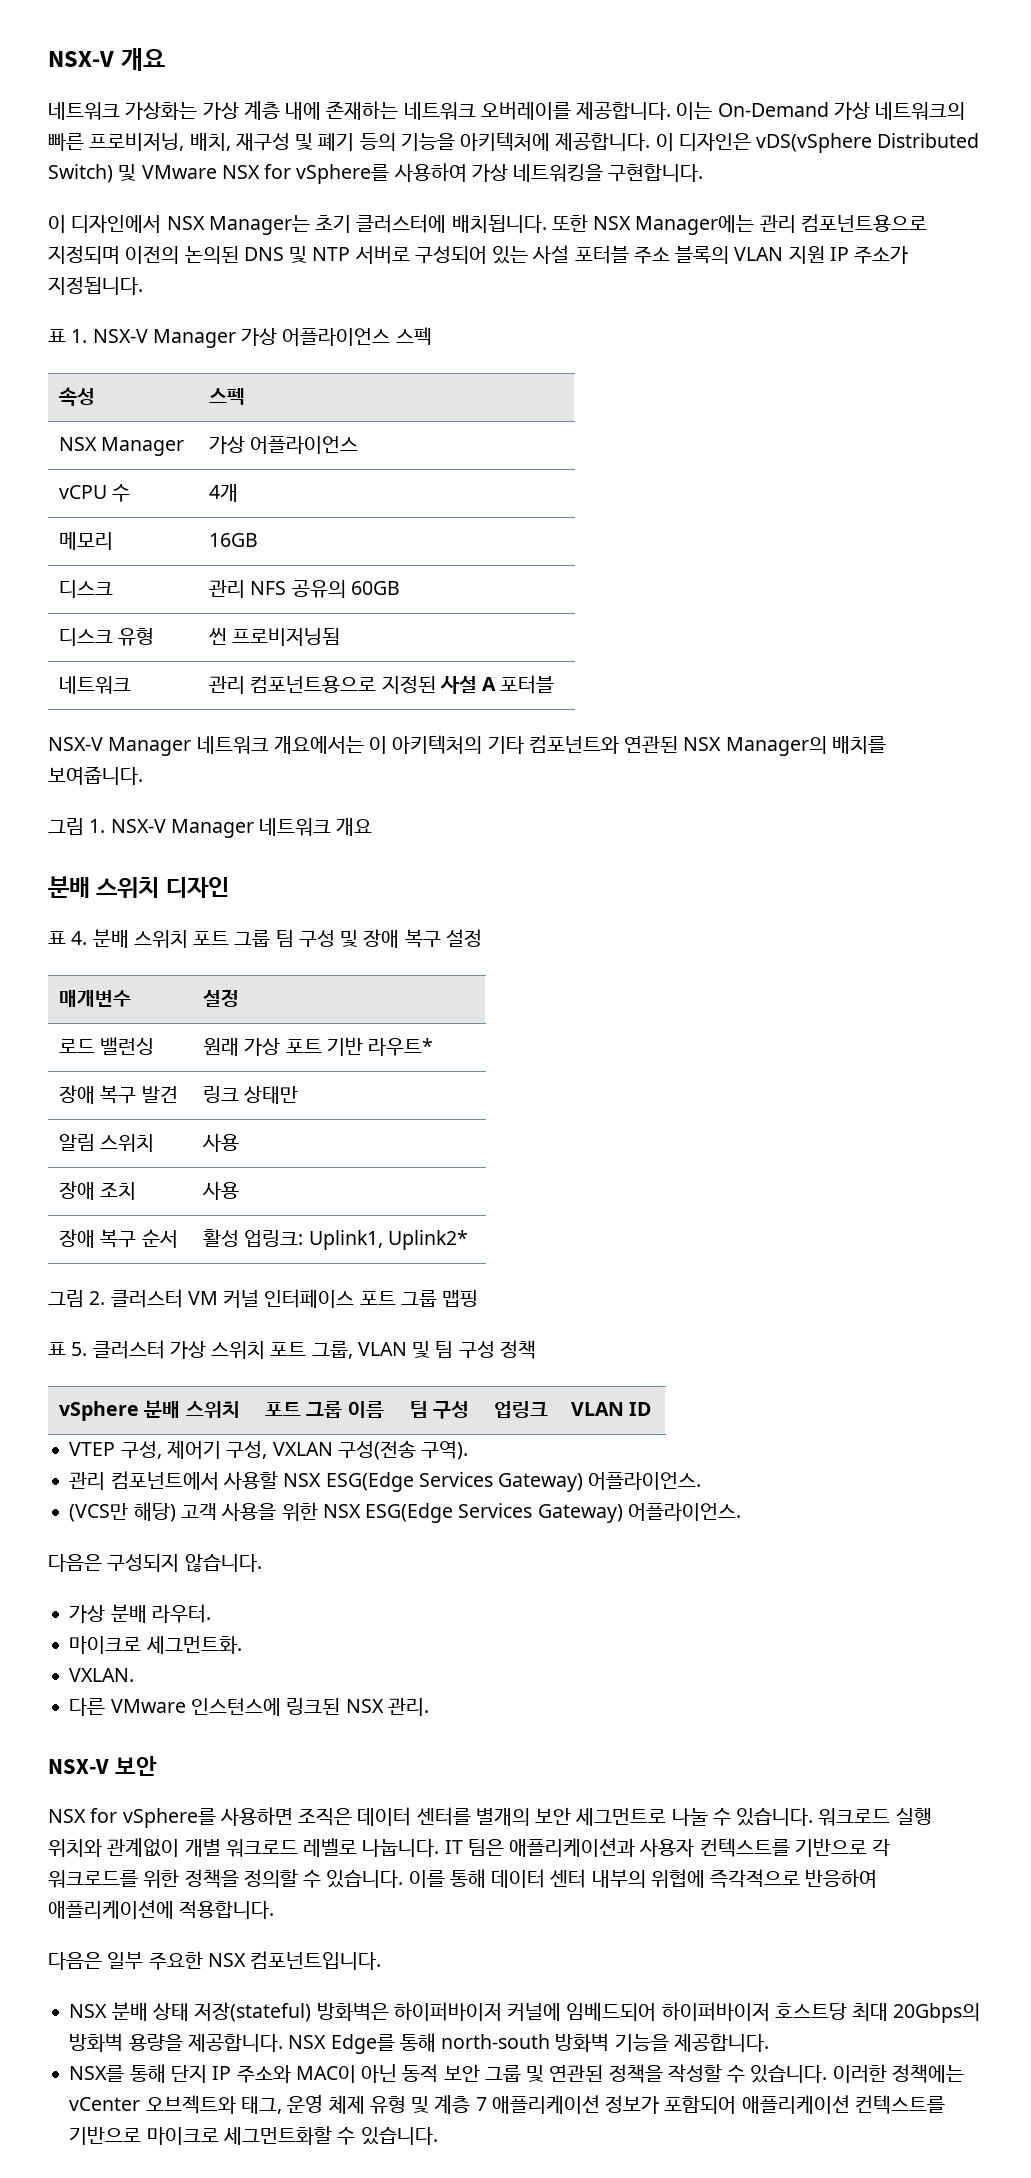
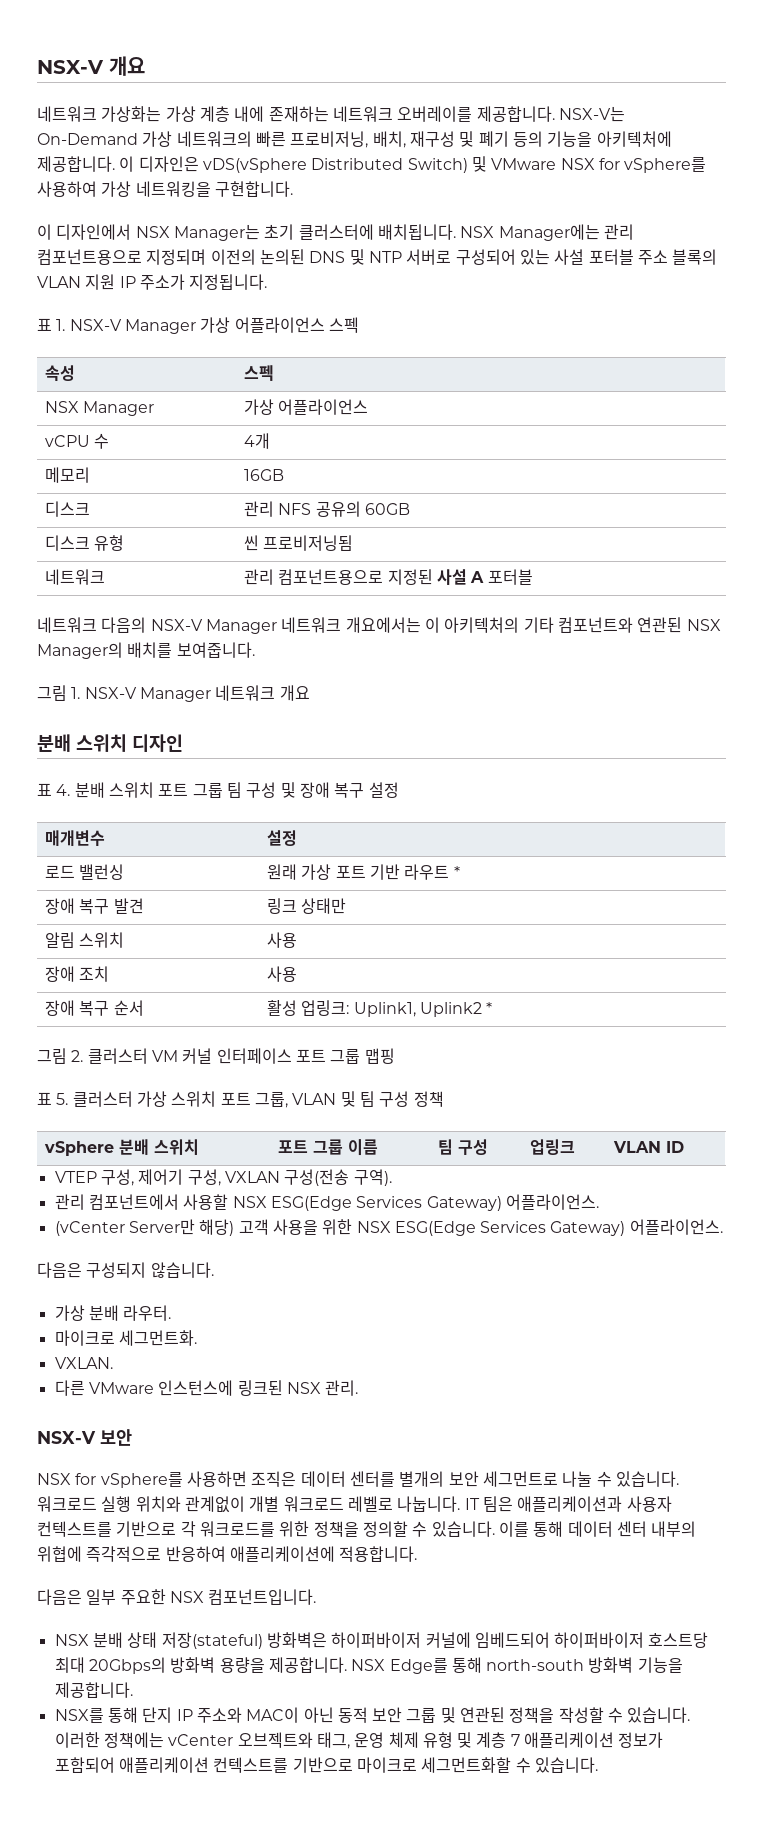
[676,102,713,120] 이는 -> [558,106,625,122] NSX-V는
[551,214,588,232] 또한 -> (456, 232) none
(555, 684) none -> [37,617,147,633] 네트워크 다음의
[368,1038,434,1056] 라우트* -> [404,864,460,880] 라우트 *
[387,1230,468,1250] Uplink2* -> [419,1002,493,1017] Uplink2 *
[69,1503,129,1522] (VCS만 -> [54,1219,195,1236] (vCenter Server만

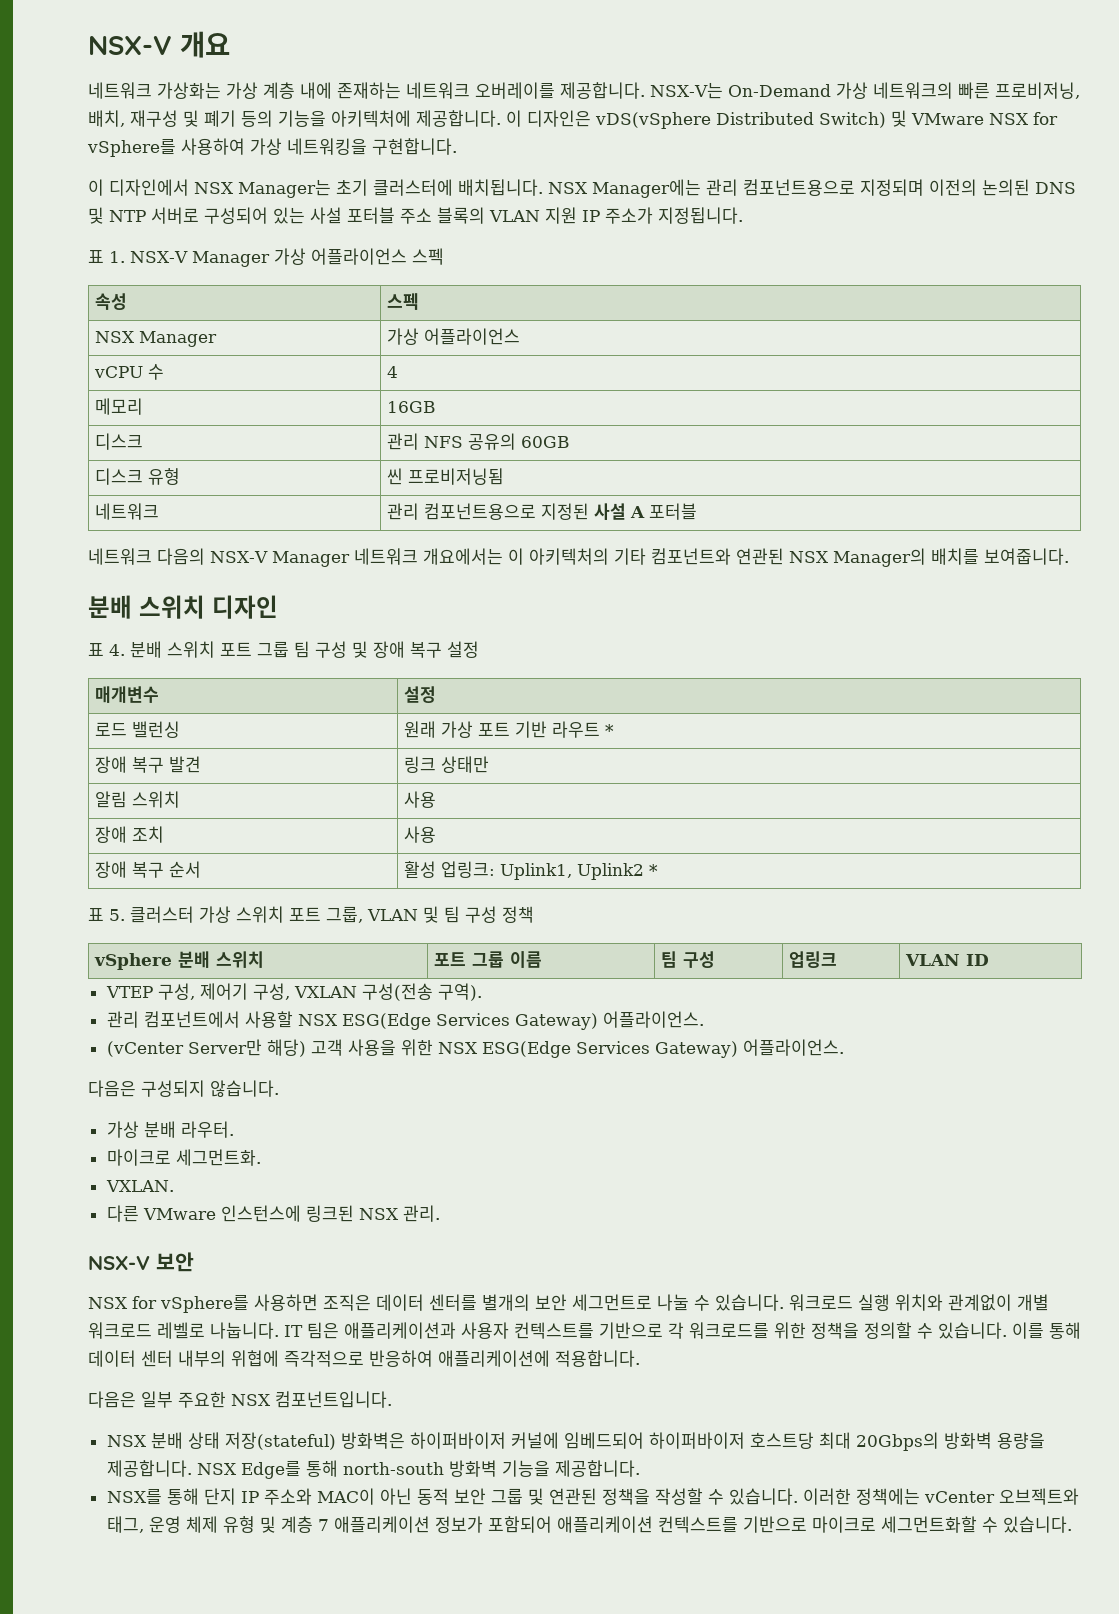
[243,433,270,449] 4개 -> [387,366,399,378] 4
[37,685,310,702] // 그림 1. NSX-V Manager 네트워크 개요 -> (1069, 556) none
[37,1048,395,1064] // 그림 2. 클러스터 VM 커널 인터페이스 포트 그룹 맵핑 -> (659, 870) none

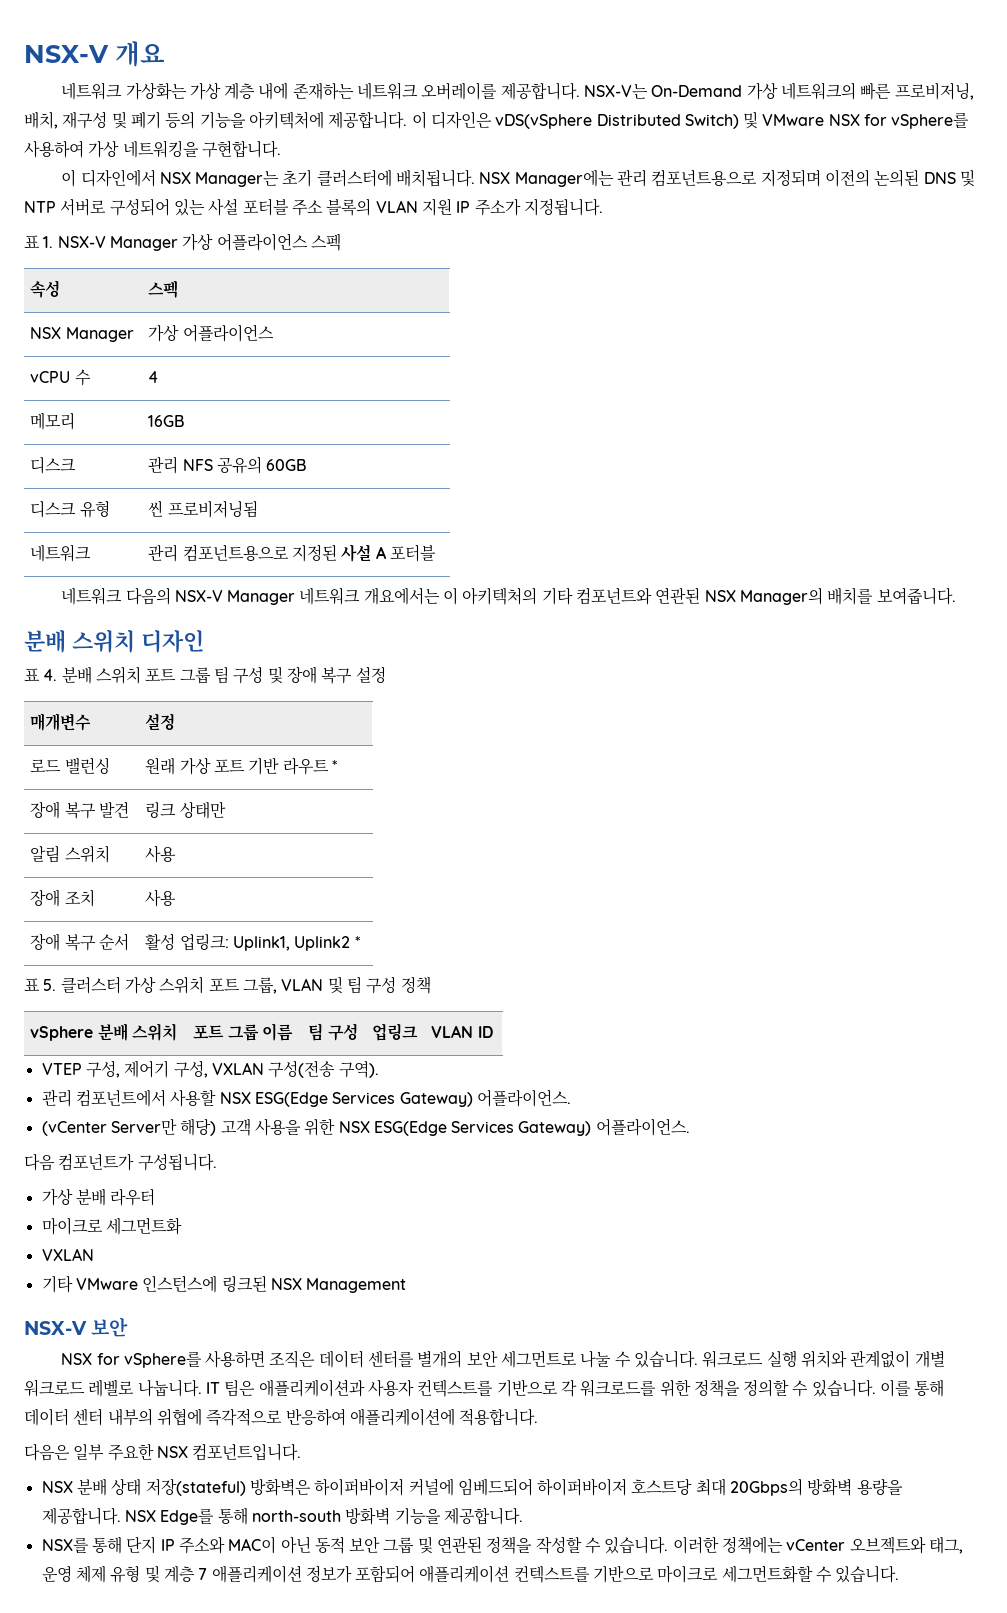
[88,1080,279,1097] 다음은 구성되지 않습니다. -> [24,1153,217,1171] 다음 컴포넌트가 구성됩니다.
[180,1121,234,1138] [106,1149,261,1166] [105,1180,174,1192] [106,1205,139,1222] 라우터. // 마이크로 세그먼트화. // VXLAN. // 다른 -> [110,1188,156,1206] [41,1217,182,1235] [41,1248,94,1261] [41,1275,73,1293] 라우터 // 마이크로 세그먼트화 // VXLAN // 기타
[402,1205,440,1222] 관리. -> [306,1278,407,1293] Management

